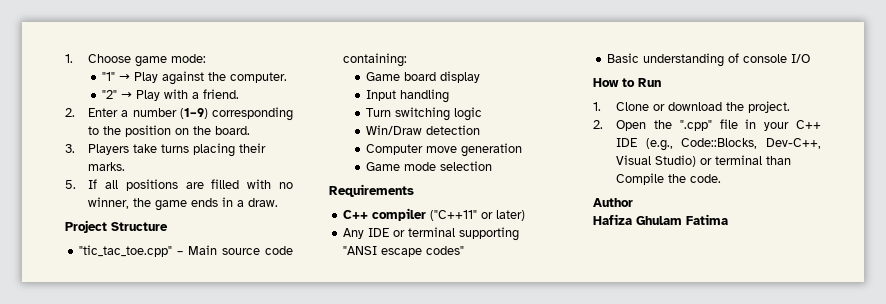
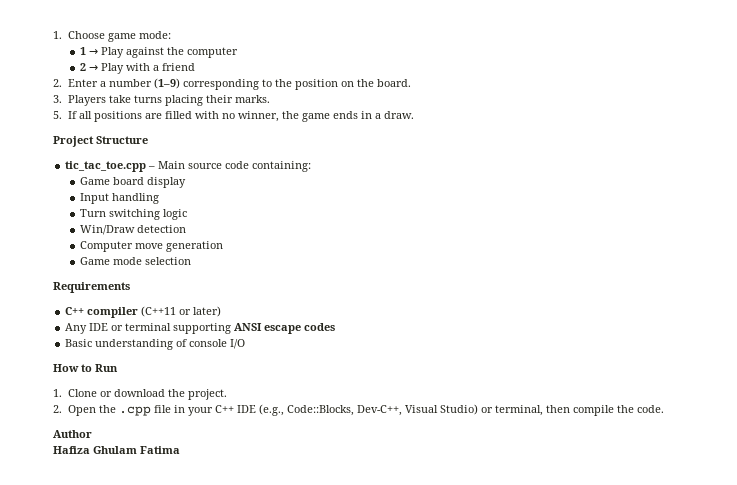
[102,72,116,81] "1" -> [80,47,87,55] 1
[230,72,288,83] [102,90,118,99] computer. // "2" -> [187,47,239,58] [80,63,87,71] computer // 2
[203,89,240,99] friend. -> [162,63,196,71] friend
[79,245,173,257] "tic_tac_toe.cpp" -> [65,161,147,172] tic_tac_toe.cpp
[430,210,478,221] ("C++11" -> [141,306,177,317] (C++11
[343,246,465,257] "ANSI escape codes" -> [234,323,336,334] ANSI escape codes
[679,120,712,131] ".cpp" -> [118,406,151,416] .cpp
[715,155,792,165] [616,173,665,185] terminal than Compile -> [494,405,614,416] terminal, then compile

